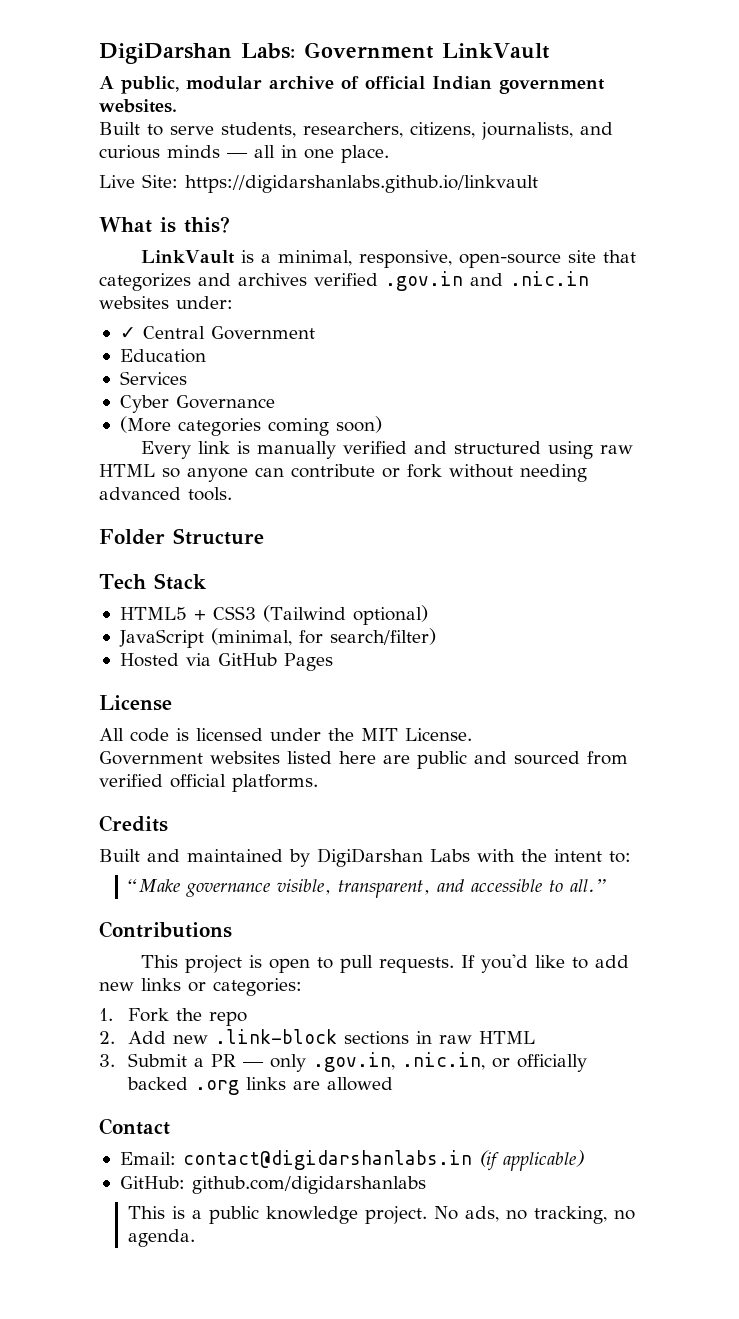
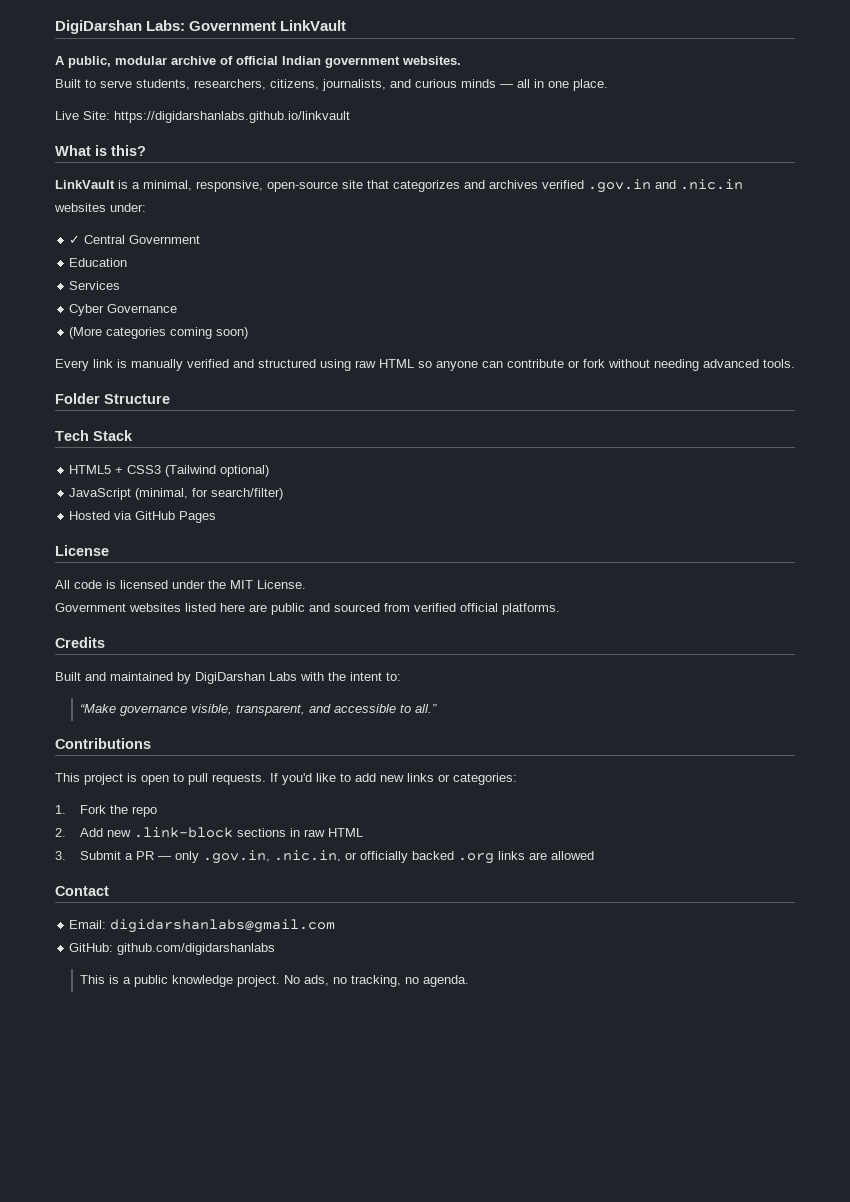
[182,1150,584,1171] contact@digidarshanlabs.in (if applicable) -> [110,919,336,933] digidarshanlabs@gmail.com

